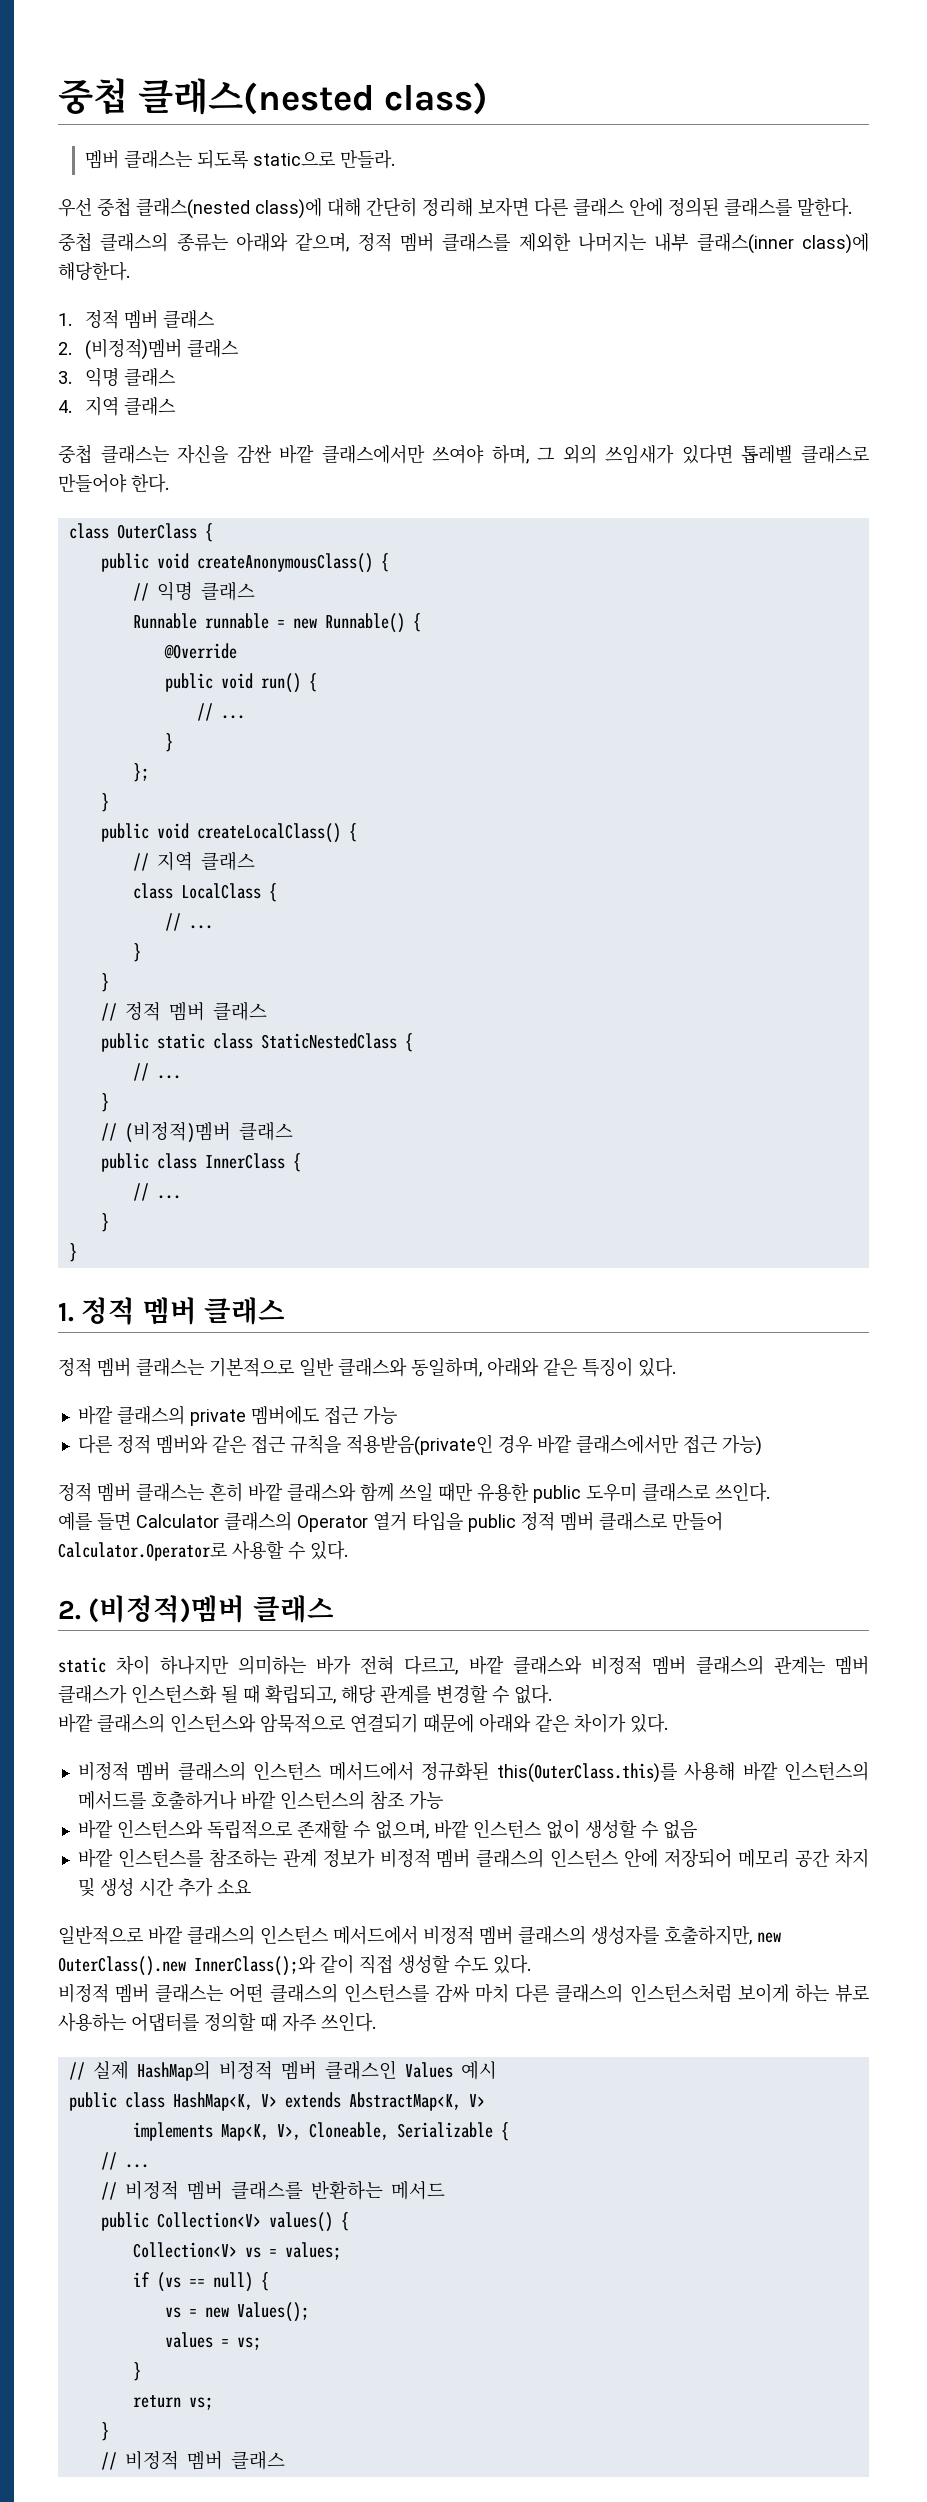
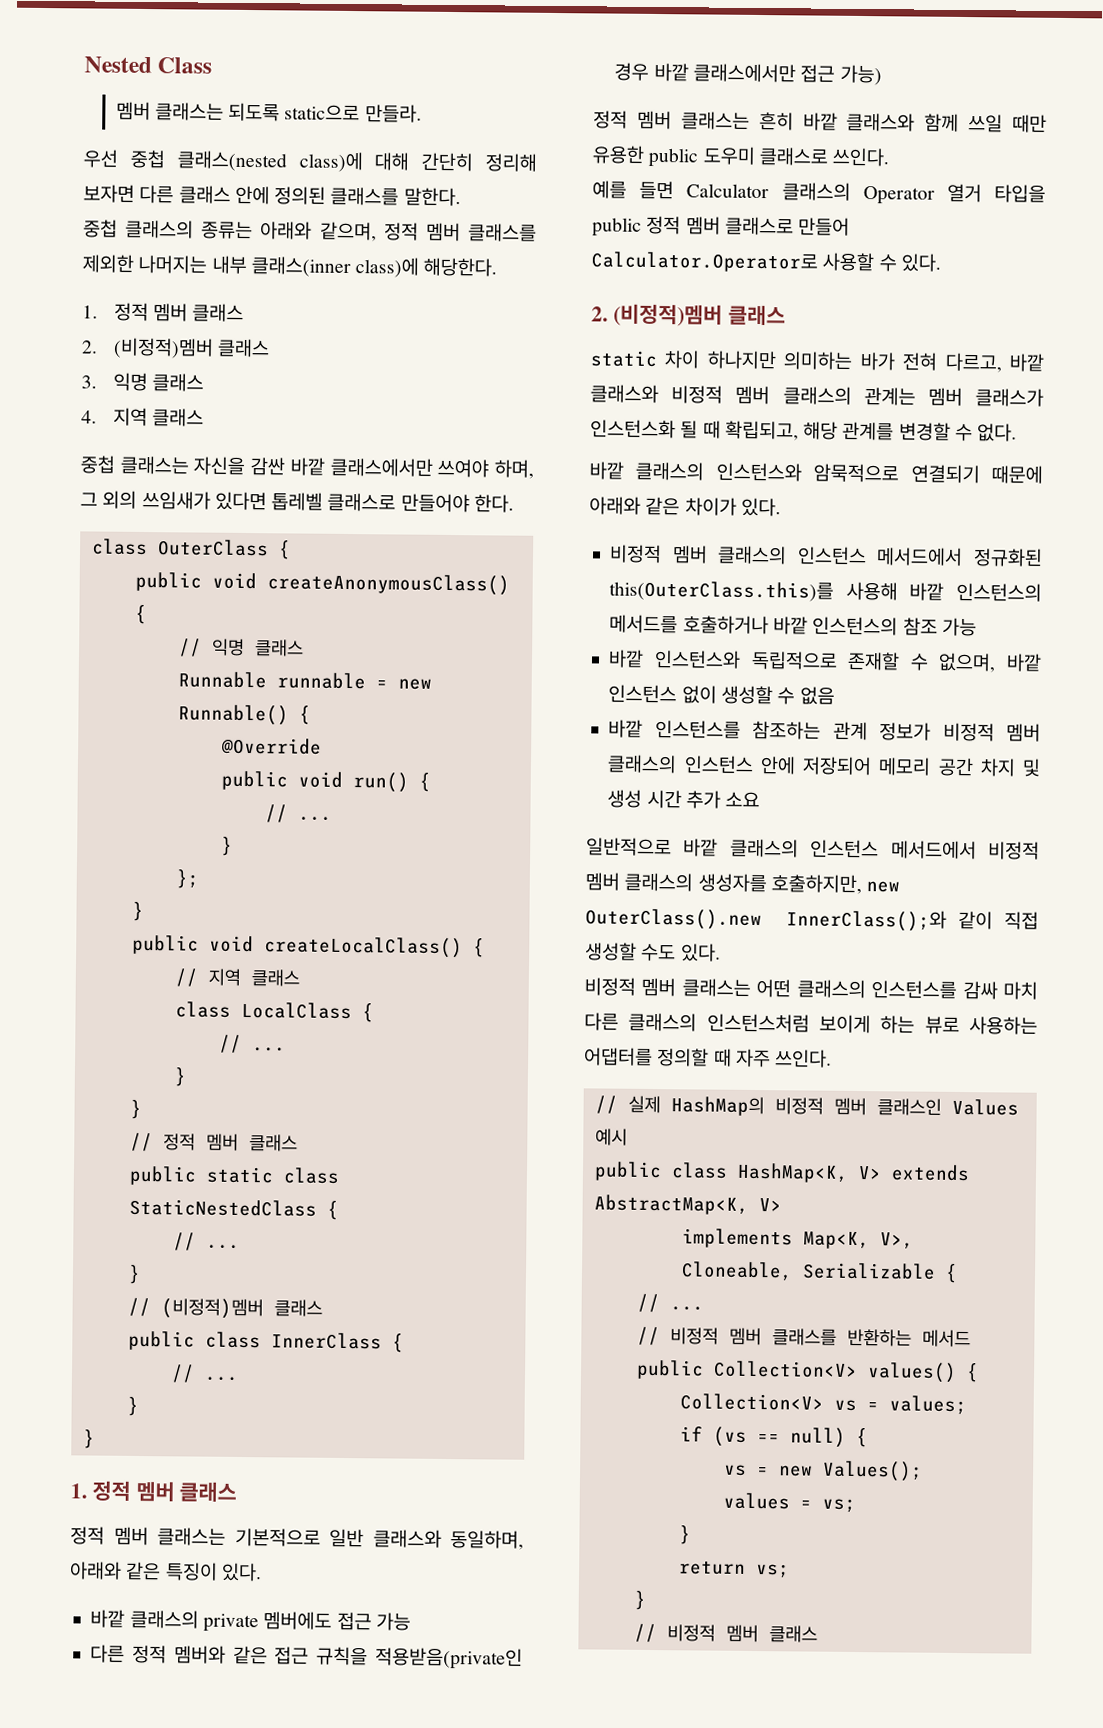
[58,78,488,115] 중첩 클래스(nested class) -> [84,56,213,74] Nested Class

